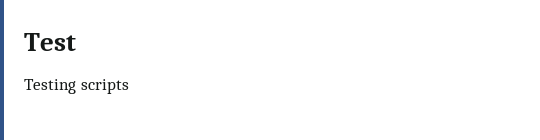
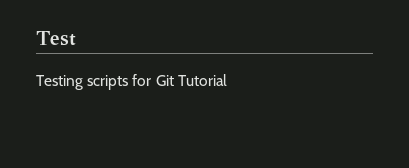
(129, 86) none -> [132,74,227,86] for Git Tutorial

